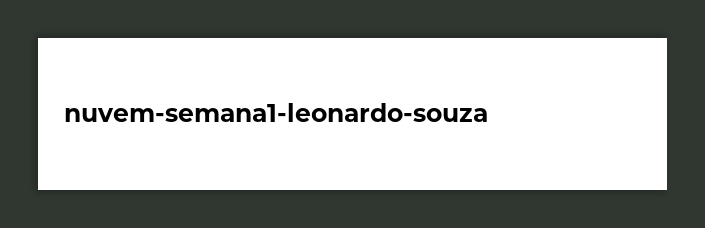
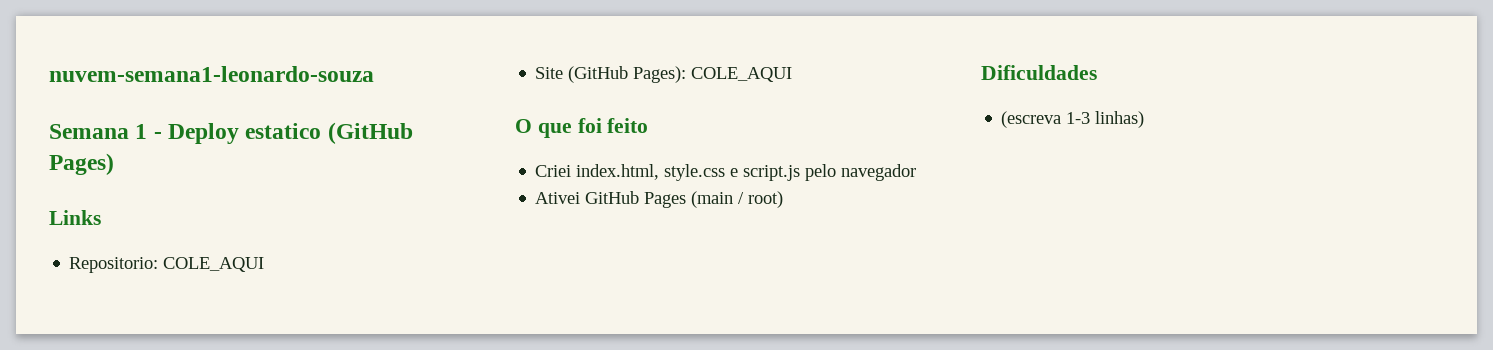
(488, 112) none -> [49,122,413,144] [49,153,114,175] [49,210,101,225] [69,257,265,273] [535,66,793,83] [515,118,649,138] [535,164,917,181] [535,191,784,208] [981,65,1097,80] [1001,111,1145,128] // Semana 1 - Deploy estatico (GitHub Pages) // Links // Repositorio: COLE_AQUI // Site (GitHub Pages): COLE_AQUI // O que foi feito // Criei index.html, style.css e script.js pelo navegador // Ativei GitHub Pages (main / root) // Dificuldades // (escreva 1-3 linhas)

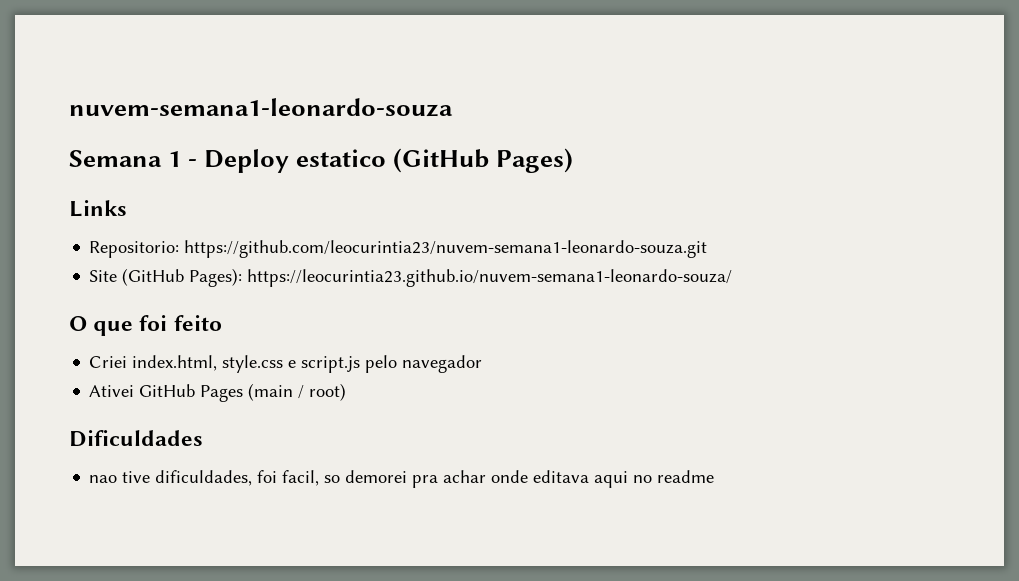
[163,257,265,272] COLE_AQUI -> [184,240,708,258] https://github.com/leocurintia23/nuvem-semana1-leonardo-souza.git
[691,67,793,82] COLE_AQUI -> [247,269,733,287] https://leocurintia23.github.io/nuvem-semana1-leonardo-souza/
[1001,111,1145,128] (escreva 1-3 linhas) -> [89,470,715,488] nao tive dificuldades, foi facil, so demorei pra achar onde editava aqui no readme

